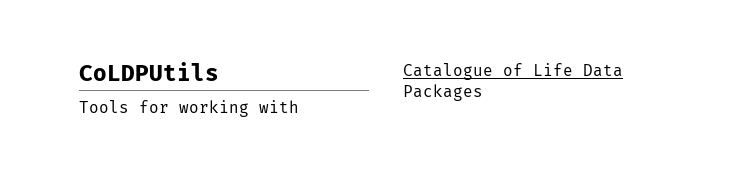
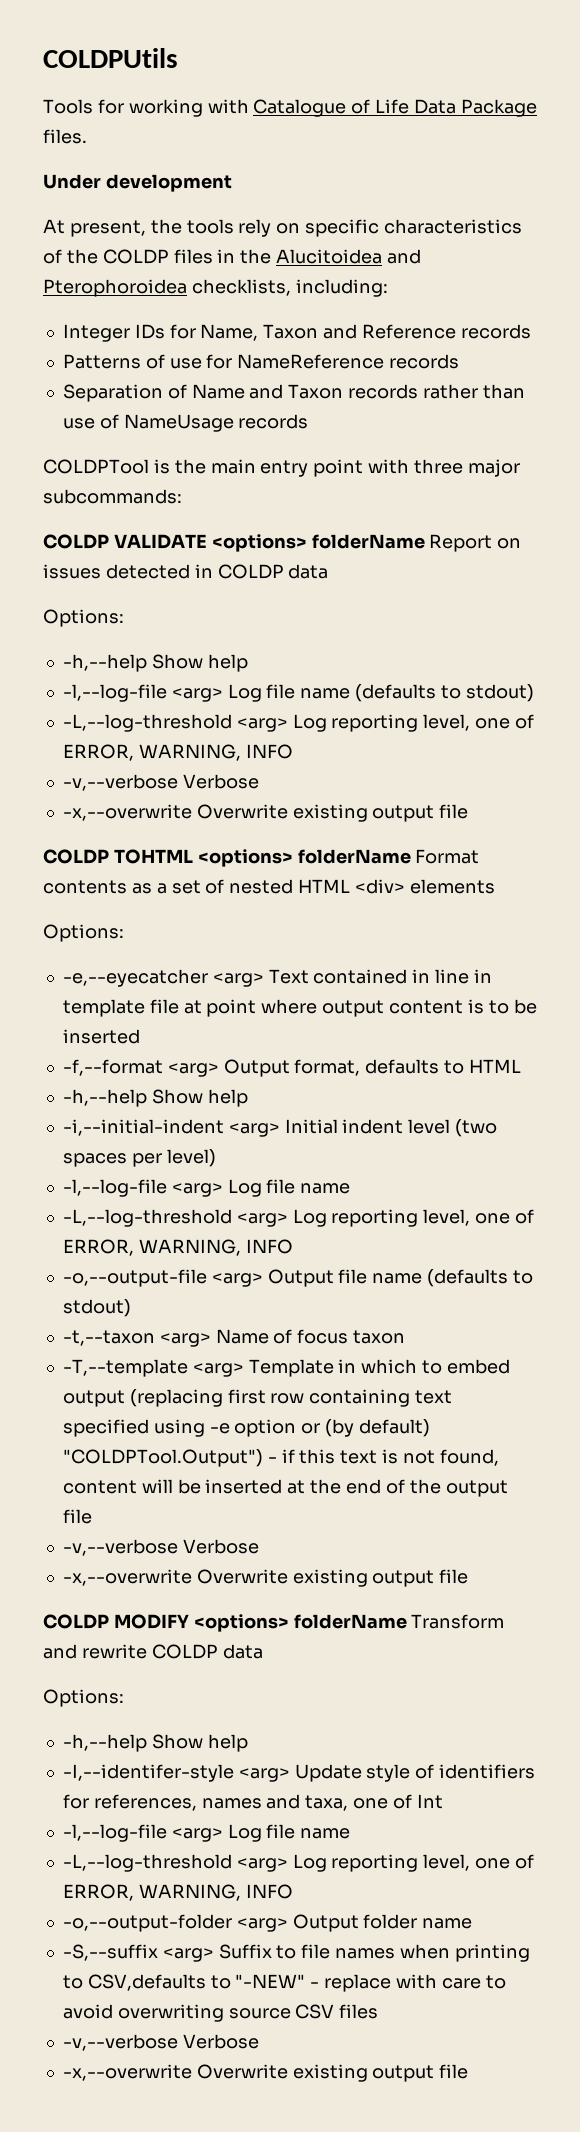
[79,62,219,81] CoLDPUtils -> [43,48,178,68] COLDPUtils
[403,84,483,101] Packages -> [460,99,537,117] [43,129,87,144] [43,174,232,192] [43,219,523,237] [43,249,422,264] [43,279,388,297] [62,324,531,342] [62,354,460,369] [62,384,525,402] [62,414,309,432] [43,459,520,477] [43,489,182,504] [43,534,522,552] [43,564,329,579] [43,609,124,627] [62,654,248,672] [62,684,534,702] [62,714,534,732] [62,744,293,761] [62,774,259,791] [62,804,469,822] [43,849,480,867] [43,879,495,894] [43,924,124,942] [62,969,492,987] [62,999,537,1017] [62,1029,140,1044] [62,1059,521,1077] [62,1089,248,1107] [62,1119,498,1137] [62,1149,216,1167] [62,1179,351,1197] [62,1209,534,1227] [62,1239,293,1256] [62,1269,533,1287] [62,1299,131,1317] [62,1329,406,1347] [62,1359,510,1377] [62,1389,453,1407] [62,1419,430,1437] [62,1449,499,1467] [62,1479,508,1497] [62,1509,92,1524] [62,1539,259,1556] [62,1569,469,1587] [43,1614,505,1632] [43,1644,263,1659] [43,1689,124,1707] [62,1734,248,1752] [62,1764,536,1782] [62,1794,443,1811] [62,1824,351,1842] [62,1854,534,1872] [62,1884,293,1901] [62,1914,473,1932] [62,1944,530,1962] [62,1974,506,1992] [62,2004,379,2022] [62,2034,259,2051] [62,2064,469,2082] Package files. // Under development // At present, the tools rely on specific characteristics of the COLDP files in the Alucitoidea and Pterophoroidea checklists, including: // Integer IDs for Name, Taxon and Reference records // Patterns of use for NameReference records // Separation of Name and Taxon records rather than use of NameUsage records // COLDPTool is the main entry point with three major subcommands: // COLDP VALIDATE <options> folderName Report on issues detected in COLDP data // Options: // -h,--help Show help // -l,--log-file <arg> Log file name (defaults to stdout) // -L,--log-threshold <arg> Log reporting level, one of ERROR, WARNING, INFO // -v,--verbose Verbose // -x,--overwrite Overwrite existing output file // COLDP TOHTML <options> folderName Format contents as a set of nested HTML <div> elements // Options: // -e,--eyecatcher <arg> Text contained in line in template file at point where output content is to be inserted // -f,--format <arg> Output format, defaults to HTML // -h,--help Show help // -i,--initial-indent <arg> Initial indent level (two spaces per level) // -l,--log-file <arg> Log file name // -L,--log-threshold <arg> Log reporting level, one of ERROR, WARNING, INFO // -o,--output-file <arg> Output file name (defaults to stdout) // -t,--taxon <arg> Name of focus taxon // -T,--template <arg> Template in which to embed output (replacing first row containing text specified using -e option or (by default) "COLDPTool.Output") - if this text is not found, content will be inserted at the end of the output file // -v,--verbose Verbose // -x,--overwrite Overwrite existing output file // COLDP MODIFY <options> folderName Transform and rewrite COLDP data // Options: // -h,--help Show help // -I,--identifer-style <arg> Update style of identifiers for references, names and taxa, one of Int // -l,--log-file <arg> Log file name // -L,--log-threshold <arg> Log reporting level, one of ERROR, WARNING, INFO // -o,--output-folder <arg> Output folder name // -S,--suffix <arg> Suffix to file names when printing to CSV,defaults to "-NEW" - replace with care to avoid overwriting source CSV files // -v,--verbose Verbose // -x,--overwrite Overwrite existing output file

